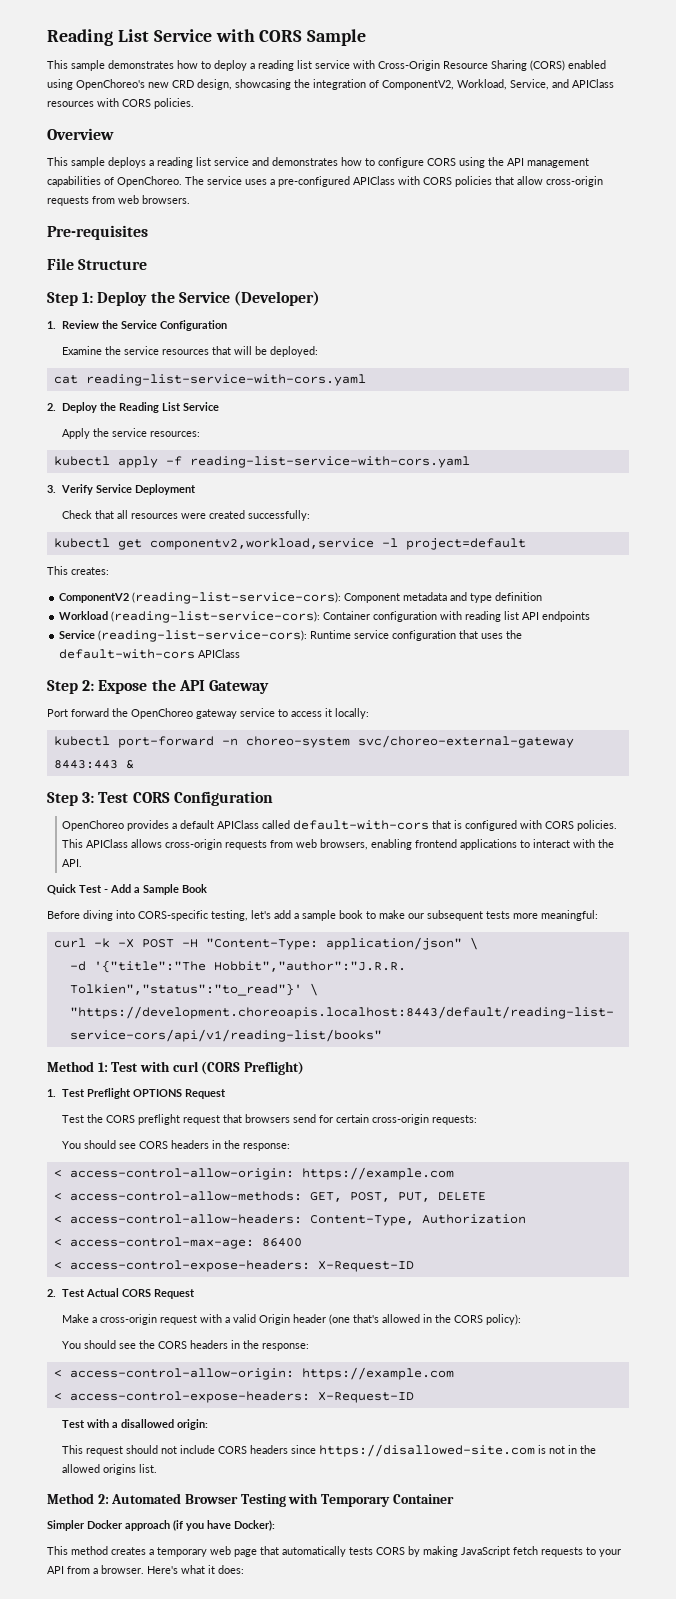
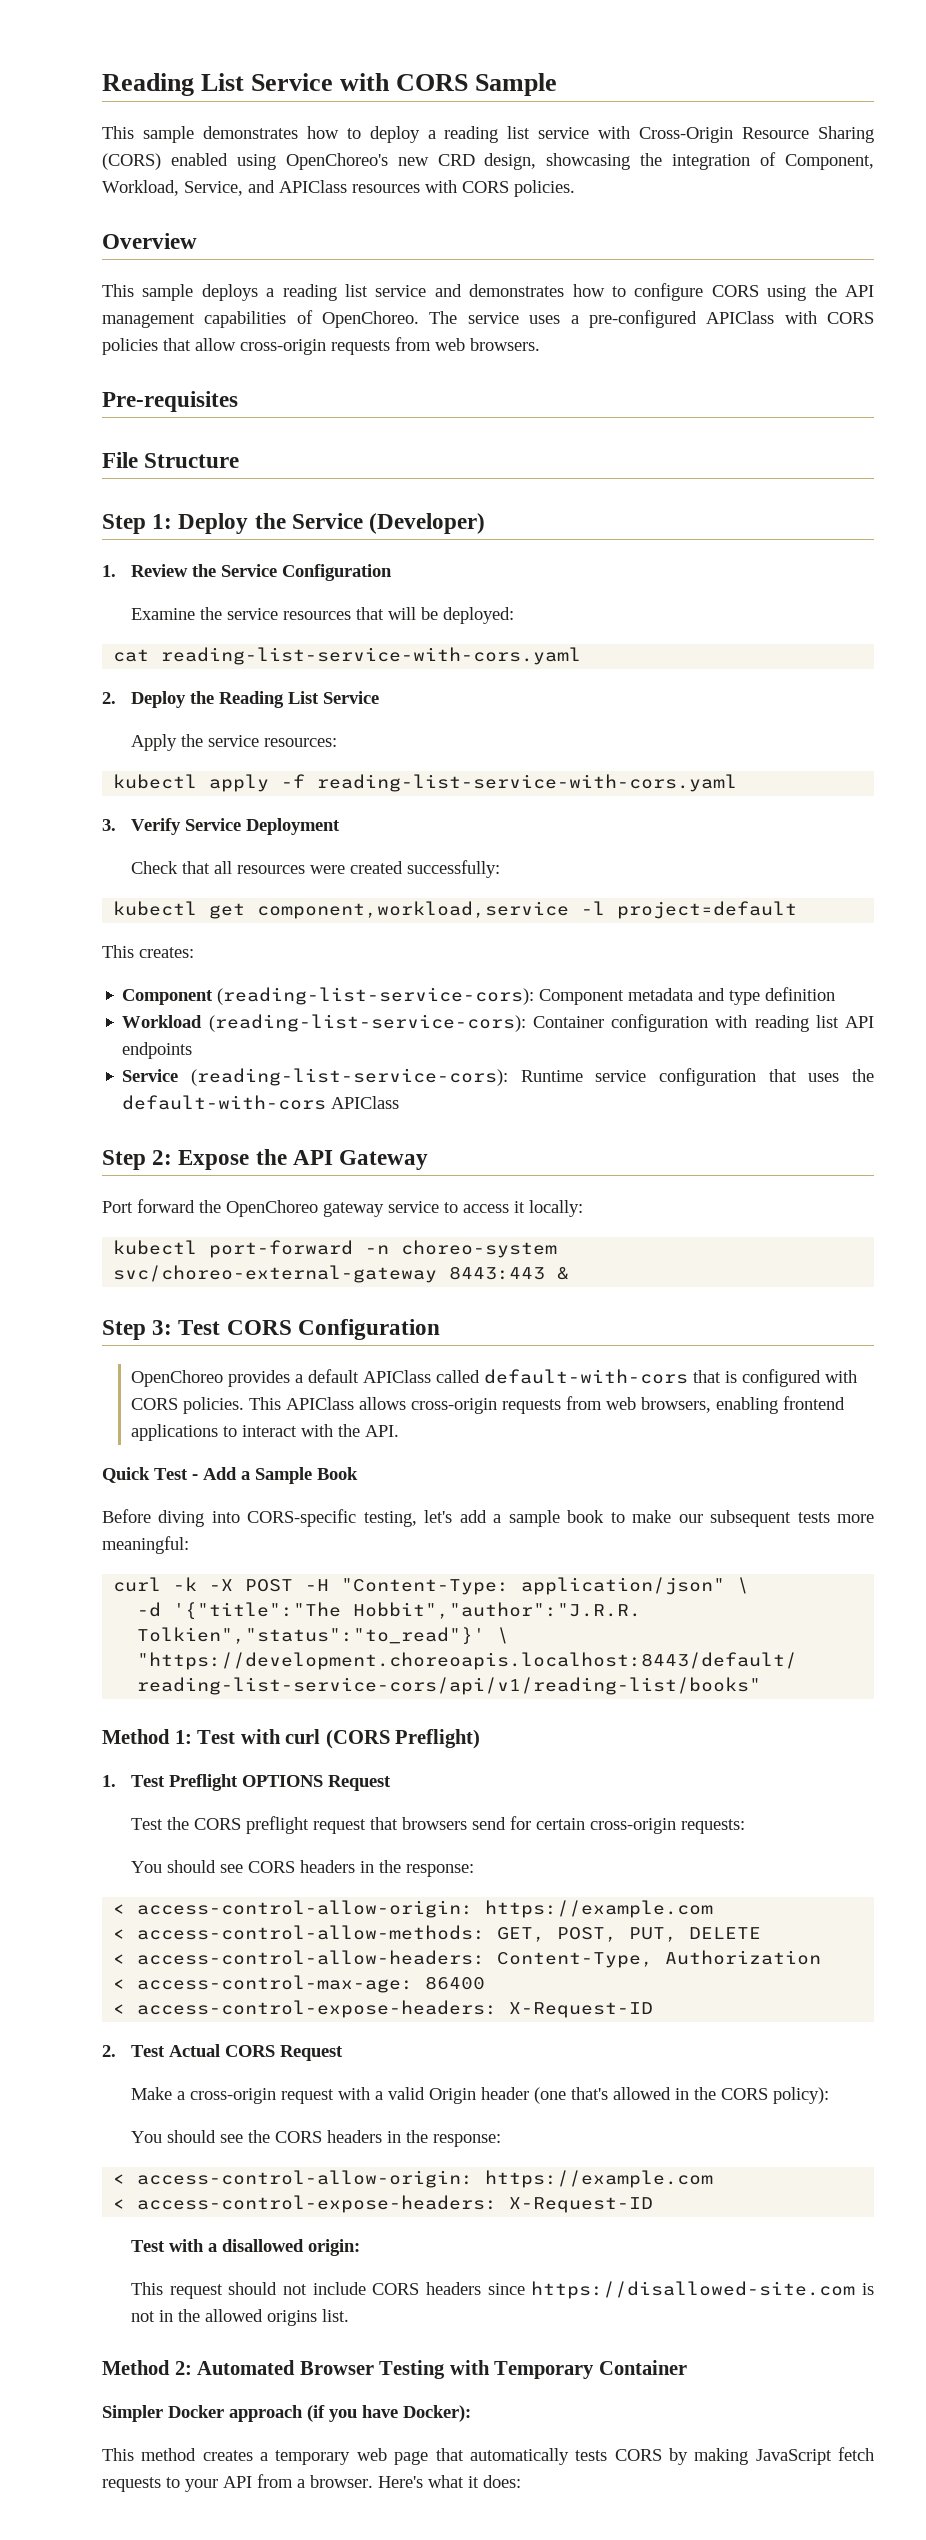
[382,80,454,90] ComponentV2, -> [785,154,874,170] Component,
[149,538,374,550] componentv2,workload,service -> [257,901,570,919] component,workload,service
[59,593,130,603] ComponentV2 -> [122,989,214,1005] Component

